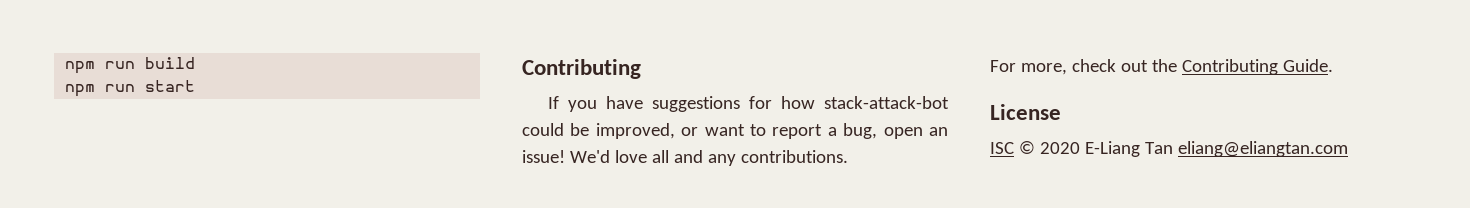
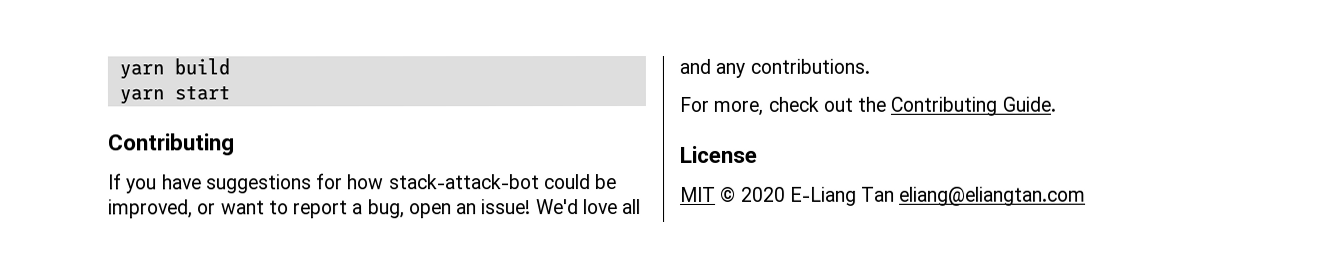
[65,61,136,74] npm run -> [118,63,164,80] yarn
[65,84,136,97] npm run -> [118,88,164,105] yarn
[990,142,1014,154] ISC -> [680,186,716,202] MIT

